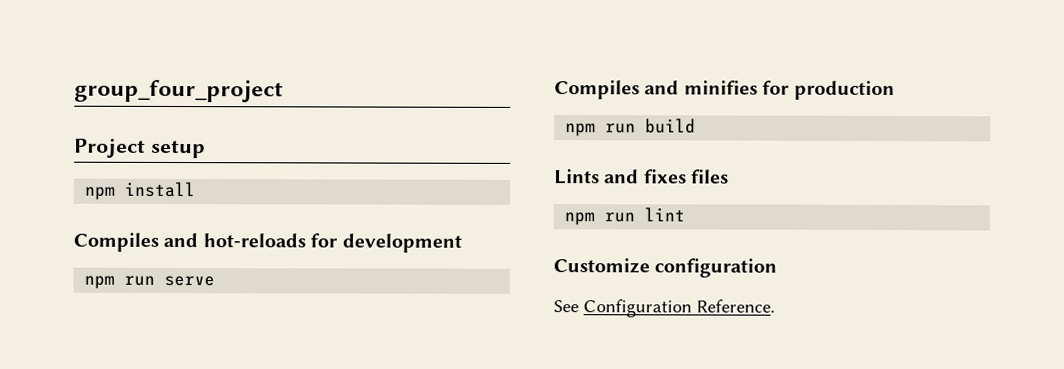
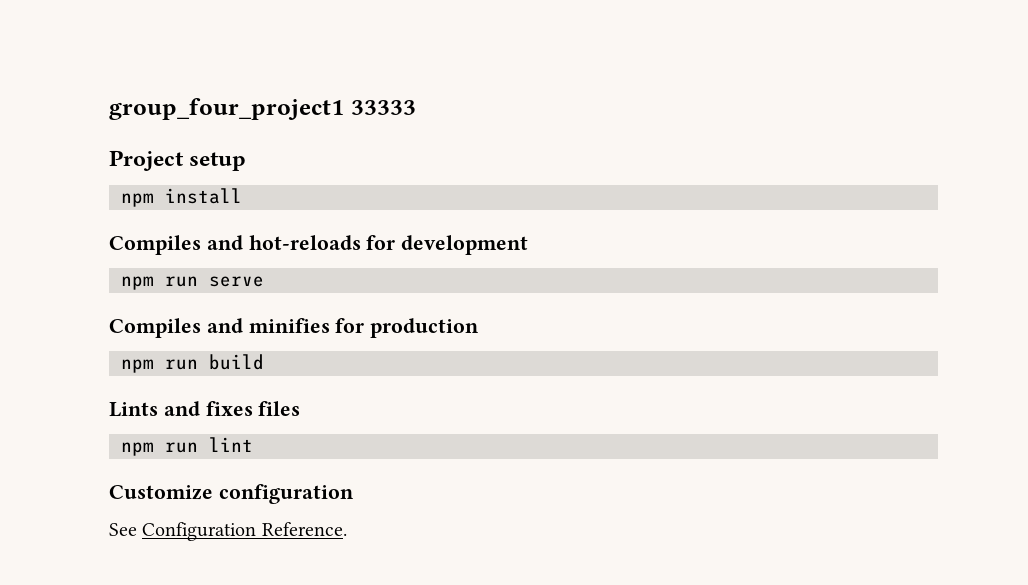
[74,79,283,103] group_four_project -> [109,98,416,120] group_four_project1 33333

